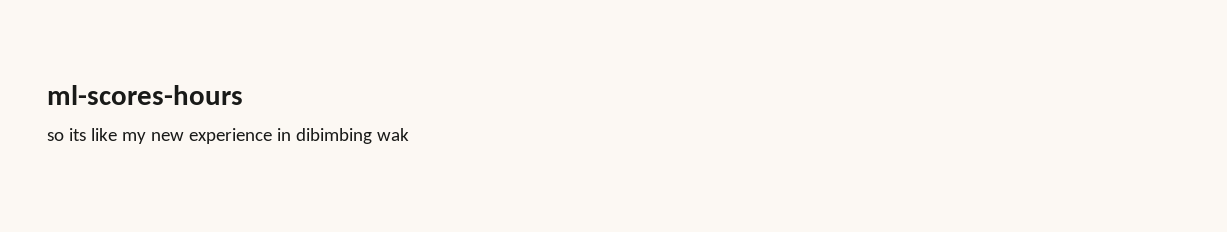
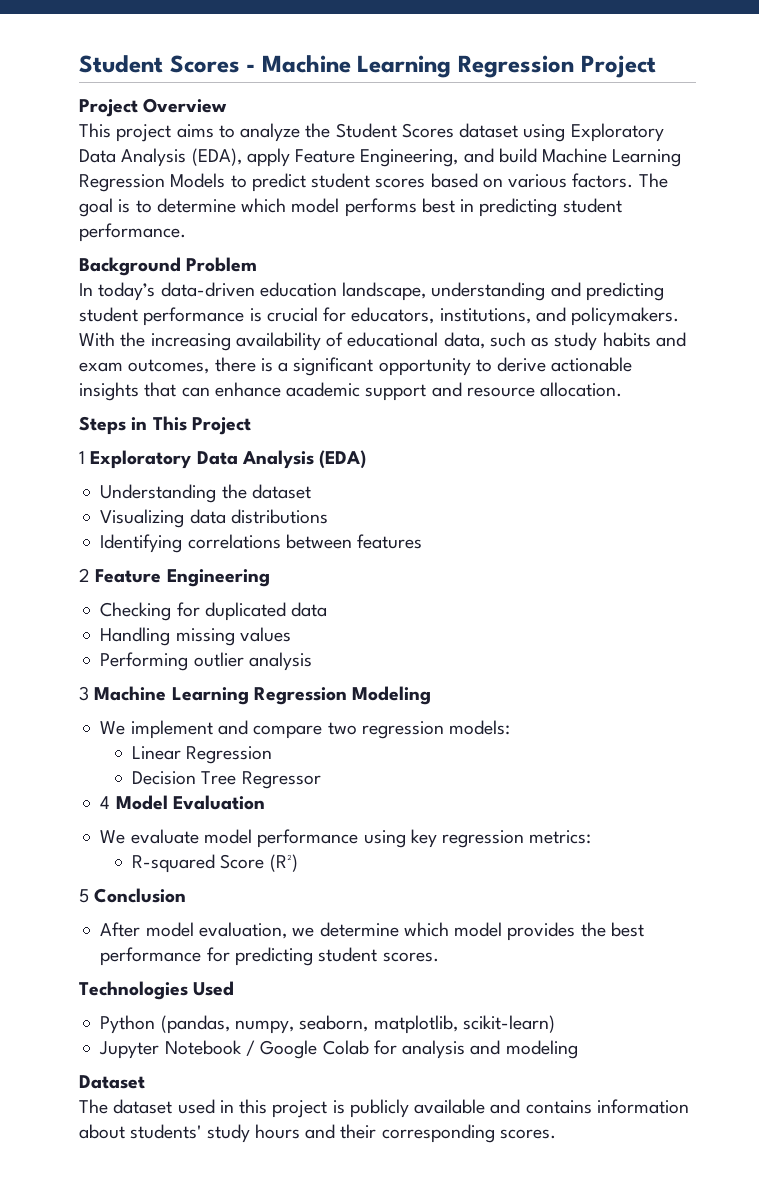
[47,85,243,105] [47,128,409,144] ml-scores-hours // so its like my new experience in dibimbing wak -> [79,55,656,78] [79,98,228,117] [79,123,664,142] [79,148,682,167] [79,173,668,192] [79,198,622,217] [79,223,186,242] [79,257,258,276] [79,282,664,301] [79,307,680,326] [79,332,686,351] [79,357,633,376] [79,382,623,401] [79,416,251,435] [79,450,367,469] [100,484,311,503] [100,509,328,528] [100,534,423,553] [79,568,270,587] [100,602,328,621] [100,627,291,646] [100,652,312,671] [79,686,432,705] [100,720,511,739] [132,746,273,764] [132,771,321,789] [100,795,265,810] [100,829,592,848] [132,854,298,873] [79,888,187,903] [100,922,644,941] [100,947,439,966] [79,981,235,1000] [100,1015,555,1034] [99,1040,578,1059] [79,1075,145,1089] [79,1099,689,1118] [79,1124,556,1143] Student Scores - Machine Learning Regression Project // Project Overview // This project aims to analyze the Student Scores dataset using Exploratory Data Analysis (EDA), apply Feature Engineering, and build Machine Learning Regression Models to predict student scores based on various factors. The goal is to determine which model performs best in predicting student performance. // Background Problem // In today’s data-driven education landscape, understanding and predicting student performance is crucial for educators, institutions, and policymakers. With the increasing availability of educational data, such as study habits and exam outcomes, there is a significant opportunity to derive actionable insights that can enhance academic support and resource allocation. // Steps in This Project // 1 Exploratory Data Analysis (EDA) // Understanding the dataset // Visualizing data distributions // Identifying correlations between features // 2 Feature Engineering // Checking for duplicated data // Handling missing values // Performing outlier analysis // 3 Machine Learning Regression Modeling // We implement and compare two regression models: // Linear Regression // Decision Tree Regressor // 4 Model Evaluation // We evaluate model performance using key regression metrics: // R-squared Score (R²) // 5 Conclusion // After model evaluation, we determine which model provides the best performance for predicting student scores. // Technologies Used // Python (pandas, numpy, seaborn, matplotlib, scikit-learn) // Jupyter Notebook / Google Colab for analysis and modeling // Dataset // The dataset used in this project is publicly available and contains information about students' study hours and their corresponding scores.

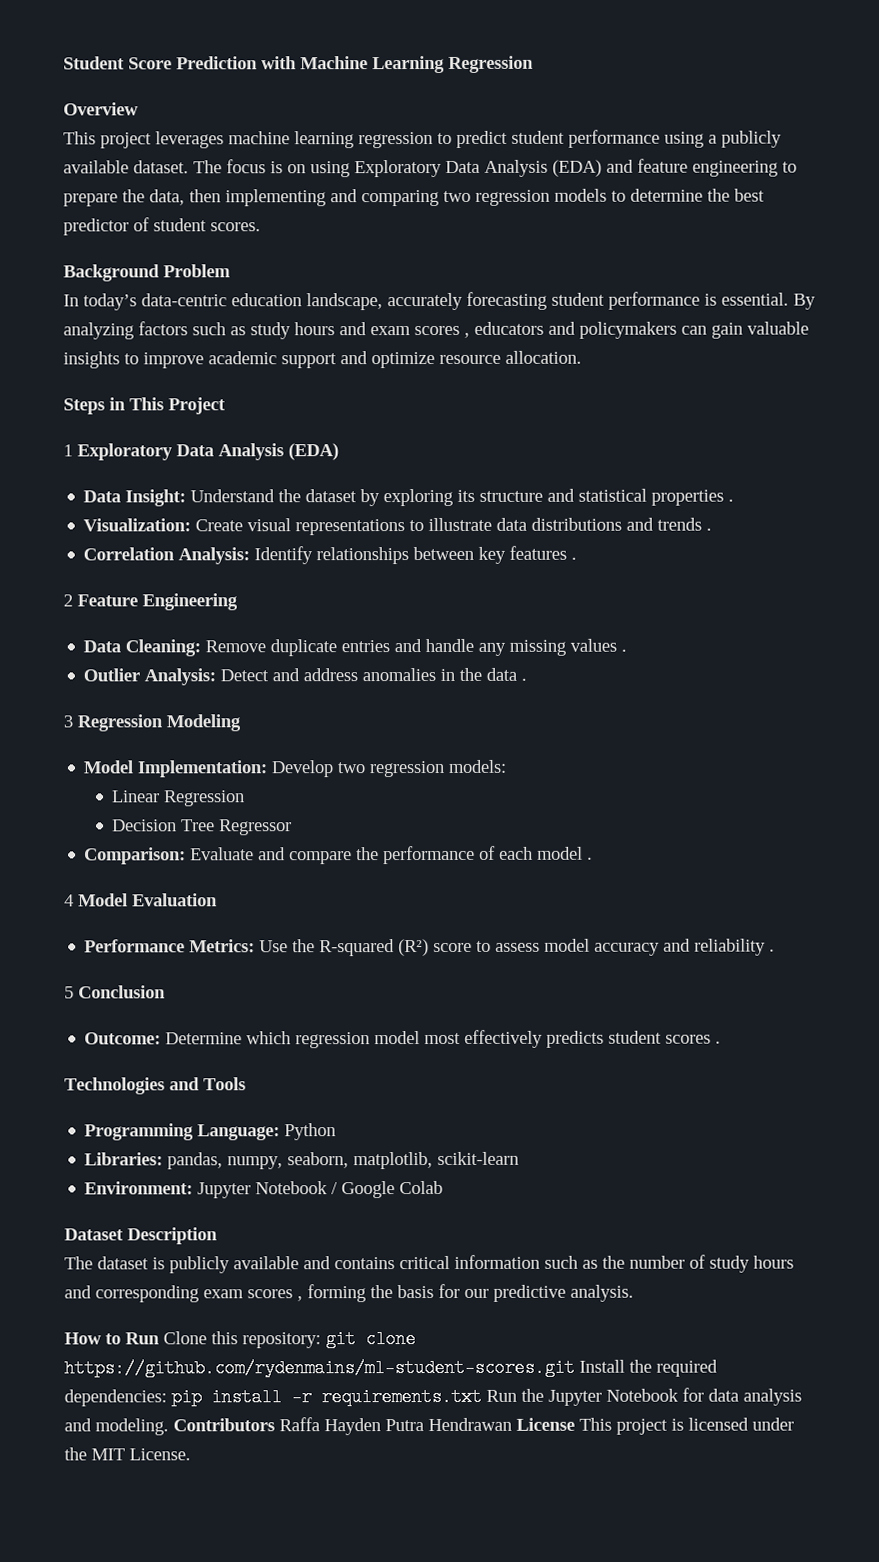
[79,55,656,78] [79,99,138,117] Student Scores - Machine Learning Regression Project // Project -> [63,55,534,74] Student Score Prediction with Machine Learning Regression //
[176,123,664,142] [79,148,682,167] [79,173,668,192] [79,198,622,217] [79,223,186,242] aims to analyze the Student Scores dataset using Exploratory Data Analysis (EDA), apply Feature Engineering, and build Machine Learning Regression Models to predict student scores based on various factors. The goal is to determine which model performs best in predicting student performance. -> [155,129,782,149] [63,158,797,178] [63,188,765,207] [63,217,261,236] leverages machine learning regression to predict student performance using a publicly available dataset. The focus is on using Exploratory Data Analysis (EDA) and feature engineering to prepare the data, then implementing and comparing two regression models to determine the best predictor of student scores.
[160,282,255,297] data-driven -> [141,293,227,307] data-centric
[431,282,664,301] [79,307,680,326] [79,332,485,351] understanding and predicting student performance is crucial for educators, institutions, and policymakers. With the increasing availability of educational data, -> [387,291,816,311] [63,321,188,340] accurately forecasting student performance is essential. By analyzing factors
[602,332,651,347] habits -> [294,322,335,336] hours
[128,357,633,376] [79,382,281,401] outcomes, there is a significant opportunity to derive actionable insights that can enhance -> [414,321,809,339] [63,351,204,369] scores , educators and policymakers can gain valuable insights to improve
(462, 389) none -> [371,352,435,369] optimize
[100,484,217,503] Understanding -> [83,489,276,507] Data Insight: Understand
[100,509,328,528] [100,534,352,553] // Visualizing data distributions // Identifying correlations between -> [360,488,735,507] [83,517,713,536] [83,546,507,565] by exploring its structure and statistical properties . // Visualization: Create visual representations to illustrate data distributions and trends . // Correlation Analysis: Identify relationships between key
(423, 541) none -> [571,556,578,560] .
[100,602,328,621] [100,627,291,646] [100,652,312,671] Checking for duplicated data // Handling missing values // Performing outlier analysis -> [83,638,628,657] [83,667,528,686] Data Cleaning: Remove duplicate entries and handle any missing values . // Outlier Analysis: Detect and address anomalies in the data .
[94,686,249,705] Machine Learning -> (73, 721) none
[100,720,323,739] We implement and compare -> [83,760,334,778] Model Implementation: Develop
[100,795,265,810] [100,829,592,848] [132,854,298,873] [79,888,187,903] [100,922,644,941] [100,947,439,966] [79,981,235,1000] 4 Model Evaluation // We evaluate model performance using key regression metrics: // R-squared Score (R²) // 5 Conclusion // After model evaluation, we determine which model provides the best performance for predicting student scores. // Technologies Used // -> [84,845,594,865] [64,893,218,907] [84,938,776,957] [64,985,166,999] [84,1029,722,1049] [64,1077,246,1095] [84,1123,281,1141] Comparison: Evaluate and compare the performance of each model . // 4 Model Evaluation // Performance Metrics: Use the R-squared (R²) score to assess model accuracy and reliability . // 5 Conclusion // Outcome: Determine which regression model most effectively predicts student scores . // Technologies and Tools // Programming Language:
[160,1015,230,1034] (pandas, -> [84,1152,224,1170] // Libraries: pandas,
[462,1015,555,1033] scikit-learn) // -> [437,1151,520,1166] [84,1181,194,1195] scikit-learn // Environment:
[373,1040,578,1059] for analysis and modeling -> (444, 1187) none
(145, 1082) none -> [127,1227,218,1245] Description
[177,1099,328,1118] used in this project -> (149, 1263) none
[596,1099,689,1114] [79,1124,556,1143] information about students' study hours and their corresponding scores. -> [399,1254,794,1273] [64,1283,634,1303] [64,1330,416,1349] [64,1358,718,1378] [64,1387,802,1407] [64,1417,794,1436] [64,1447,191,1461] critical information such as the number of study hours and corresponding exam scores , forming the basis for our predictive analysis. // How to Run Clone this repository: git clone https://github.com/rydenmains/ml-student-scores.git Install the required dependencies: pip install -r requirements.txt Run the Jupyter Notebook for data analysis and modeling. Contributors Raffa Hayden Putra Hendrawan License This project is licensed under the MIT License.

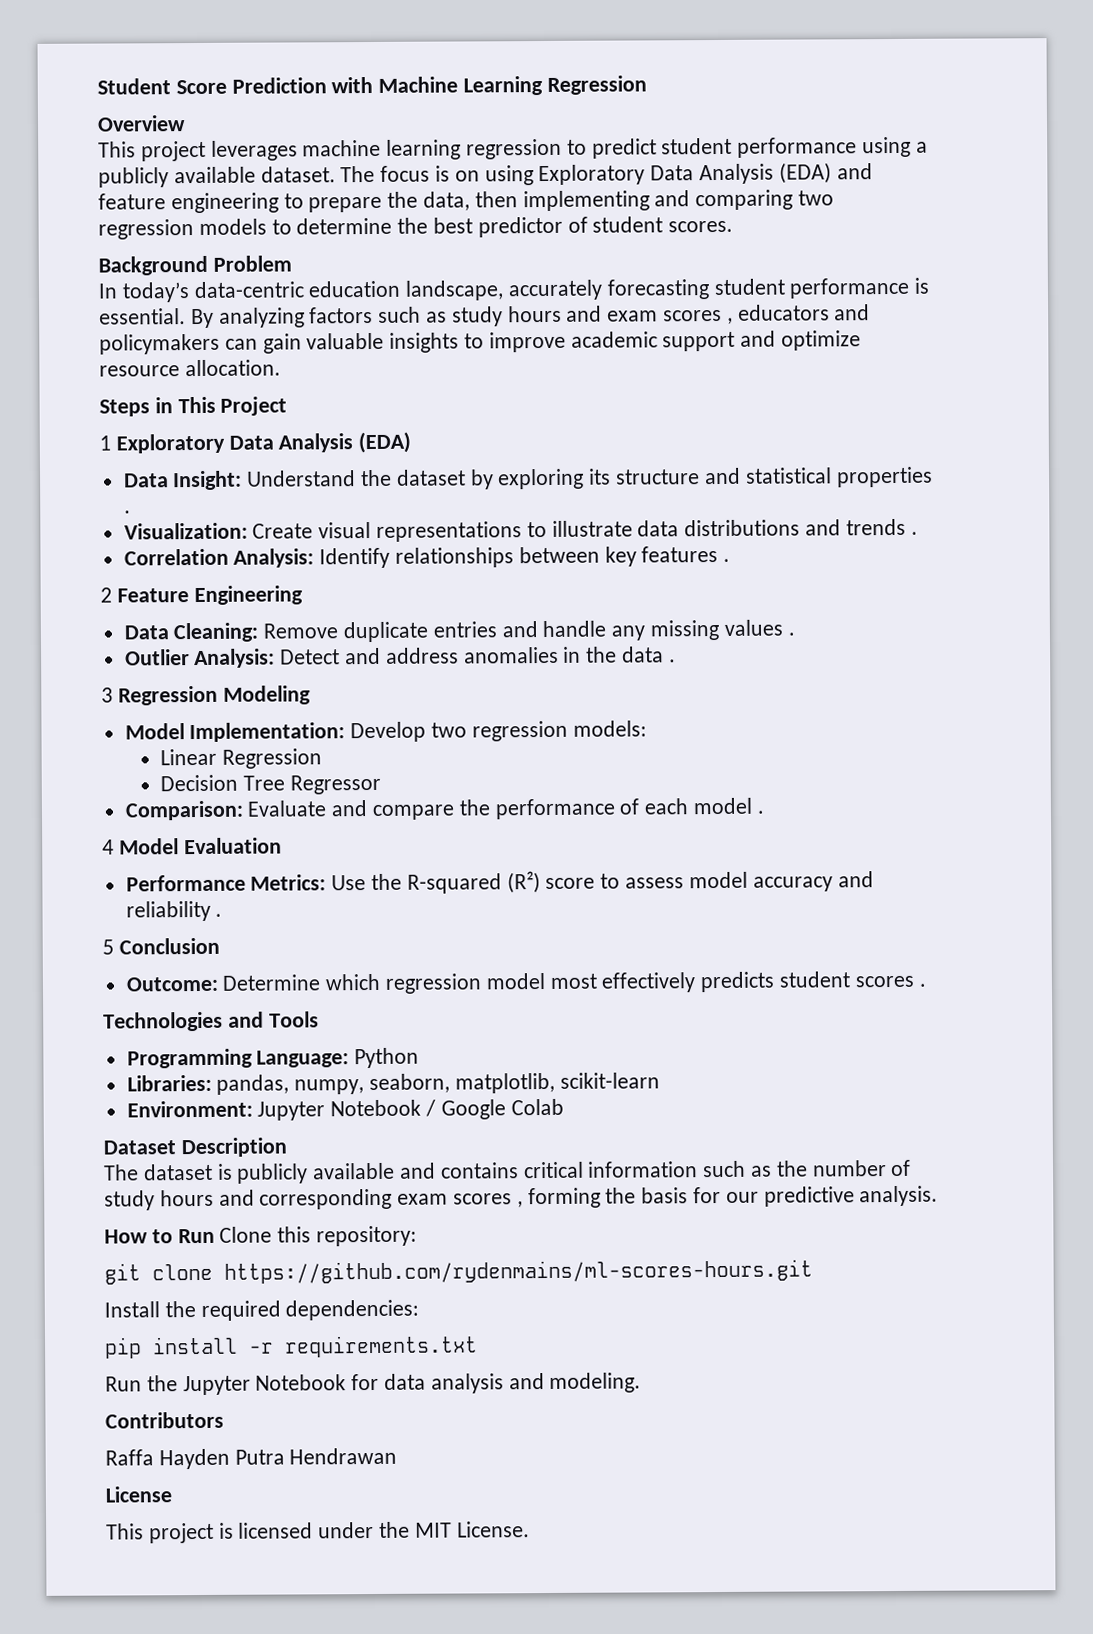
(321, 1340) none -> (418, 1236) //
[64,1358,575,1378] https://github.com/rydenmains/ml-student-scores.git -> [224,1259,813,1284] https://github.com/rydenmains/ml-scores-hours.git //
(167, 1398) none -> (420, 1310) //
(482, 1397) none -> (478, 1346) //
(169, 1427) none -> (642, 1382) //
(275, 1425) none -> (224, 1420) //
(512, 1424) none -> (398, 1456) //
(575, 1424) none -> (172, 1494) //

